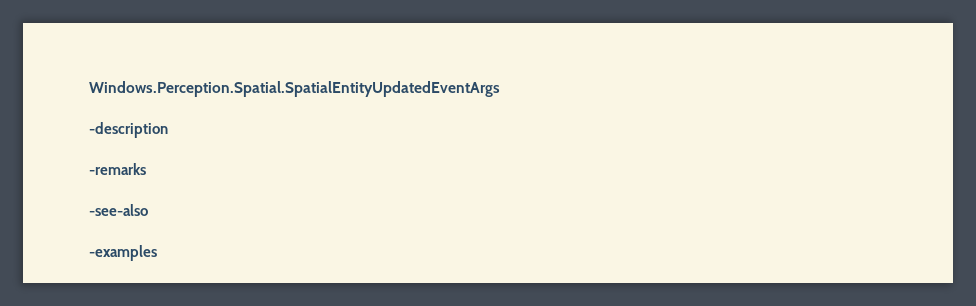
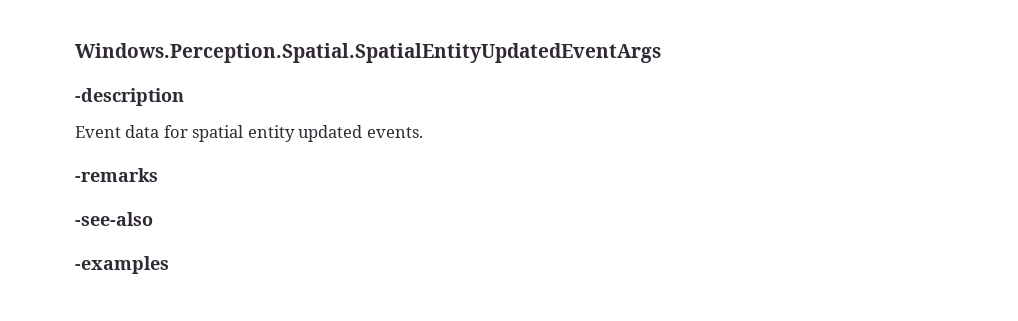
(168, 130) none -> [75,125,423,142] // Event data for spatial entity updated events.

